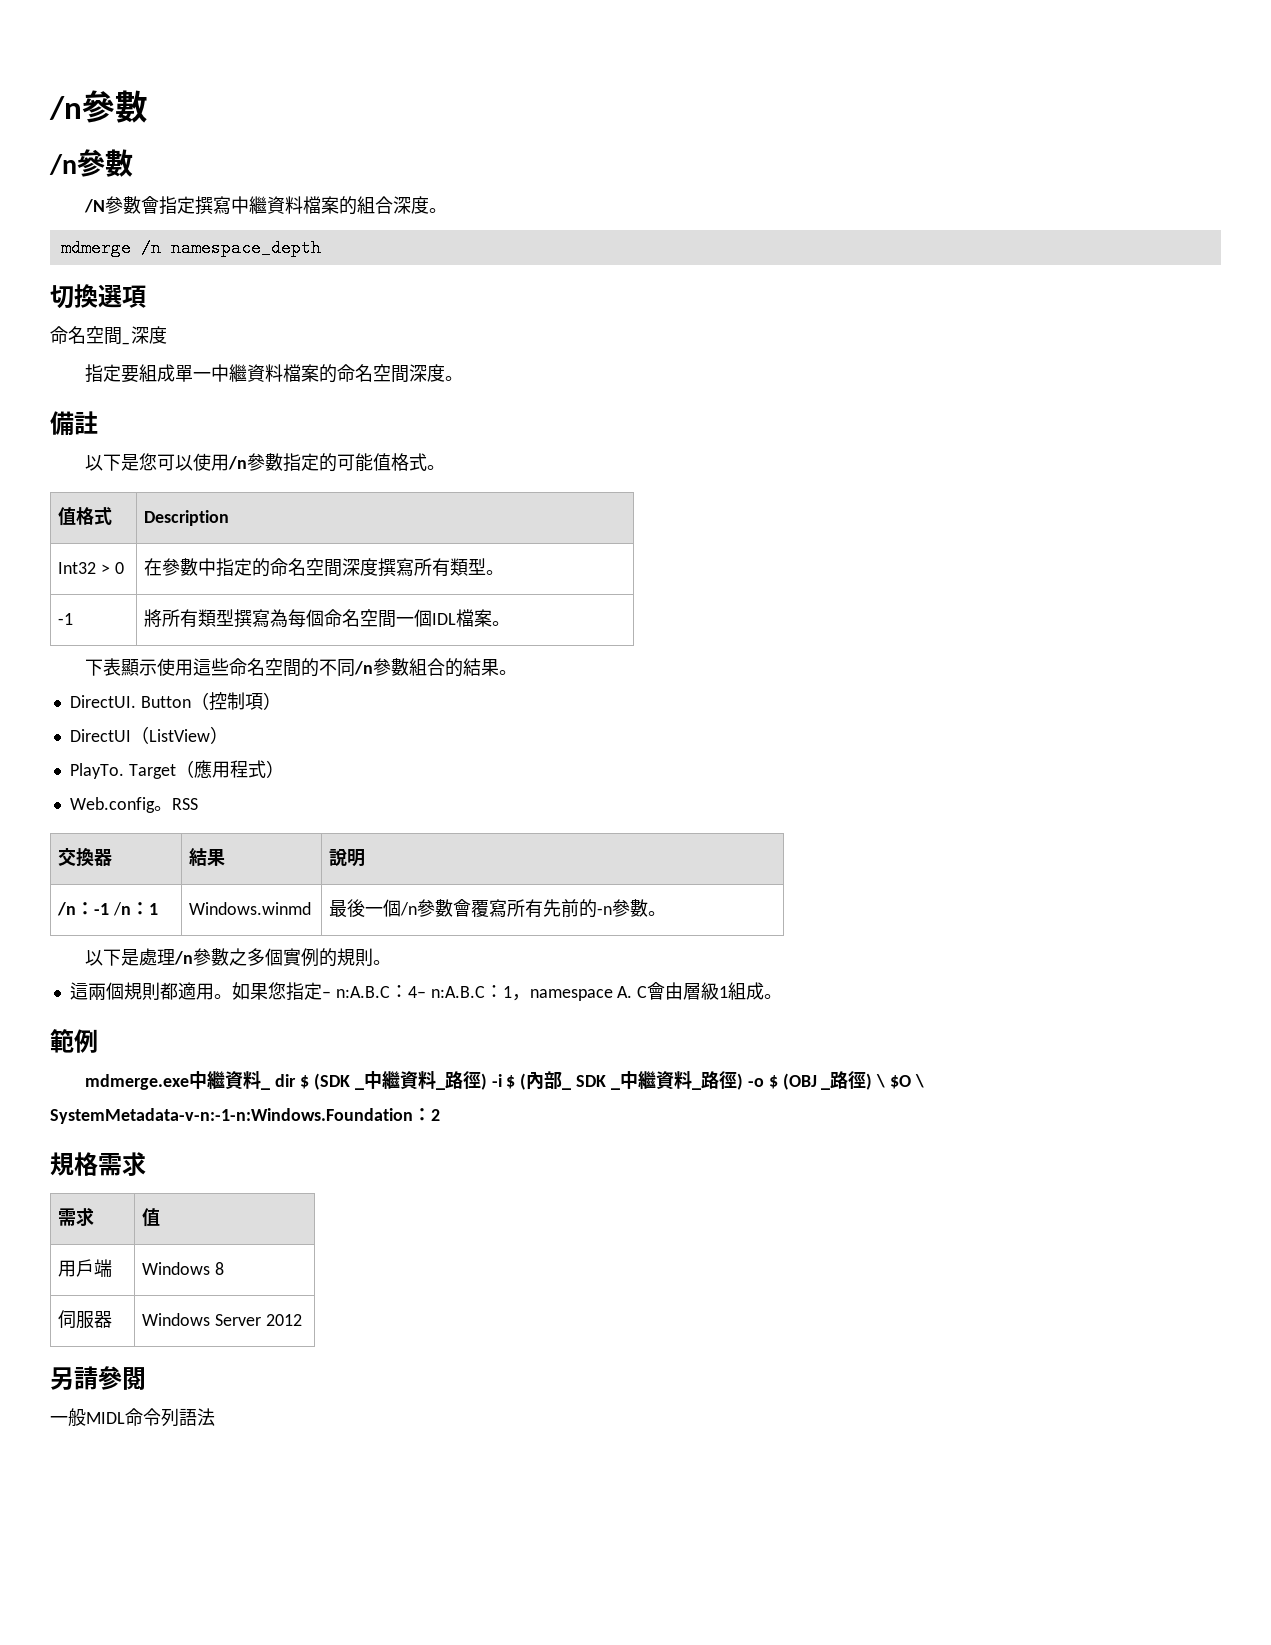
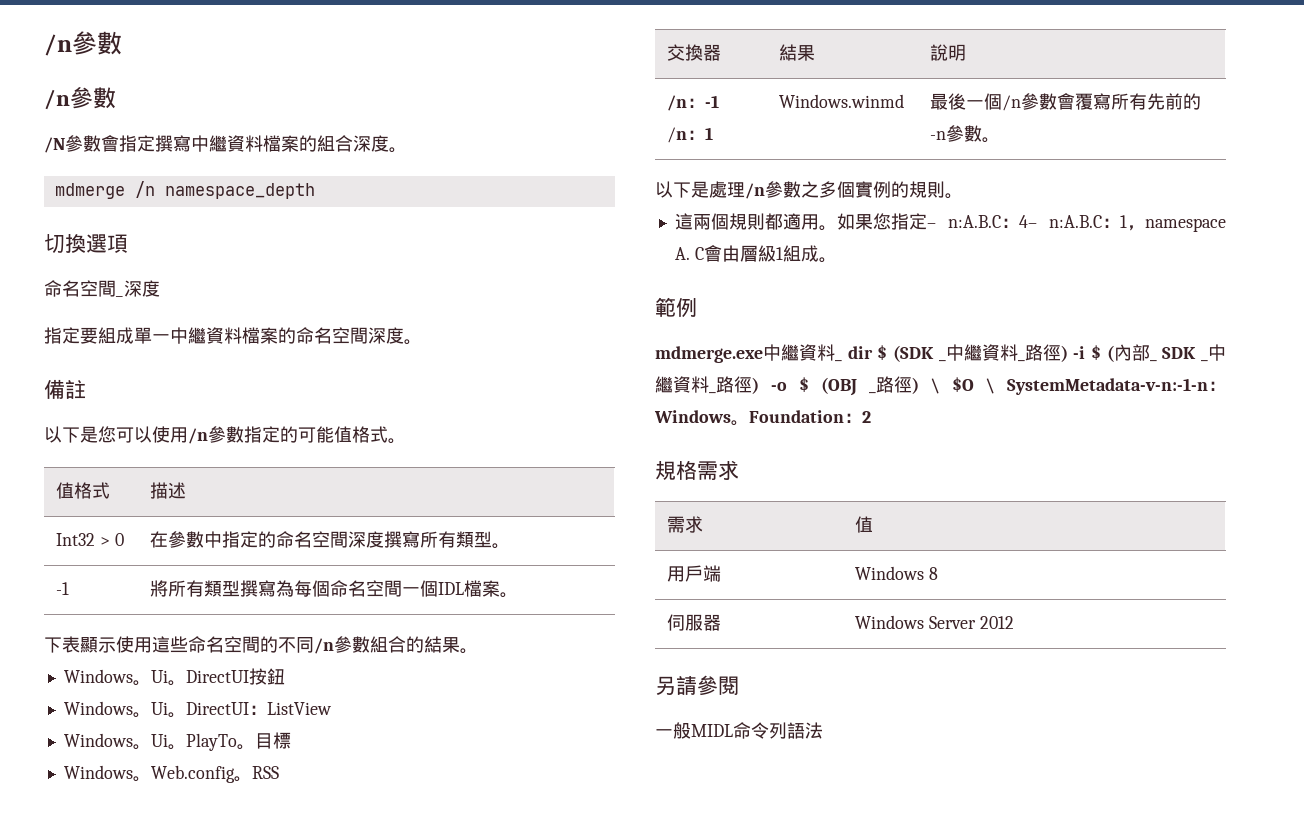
[144,510,230,526] Description -> [150,482,187,499] 描述
[69,692,281,711] [69,726,228,744] [69,760,284,779] DirectUI. Button（控制項） // DirectUI（ListView） // PlayTo. Target（應用程式） // -> [63,668,285,686] [63,701,332,718] [63,732,291,751] [63,765,151,782] Windows。Ui。DirectUI按鈕 // Windows。Ui。DirectUI：ListView // Windows。Ui。PlayTo。目標 // Windows。
[50,1108,413,1124] SystemMetadata-v-n:-1-n:Windows.Foundation -> [1007,378,1226,395] [654,410,844,426] SystemMetadata-v-n:-1-n：Windows。Foundation

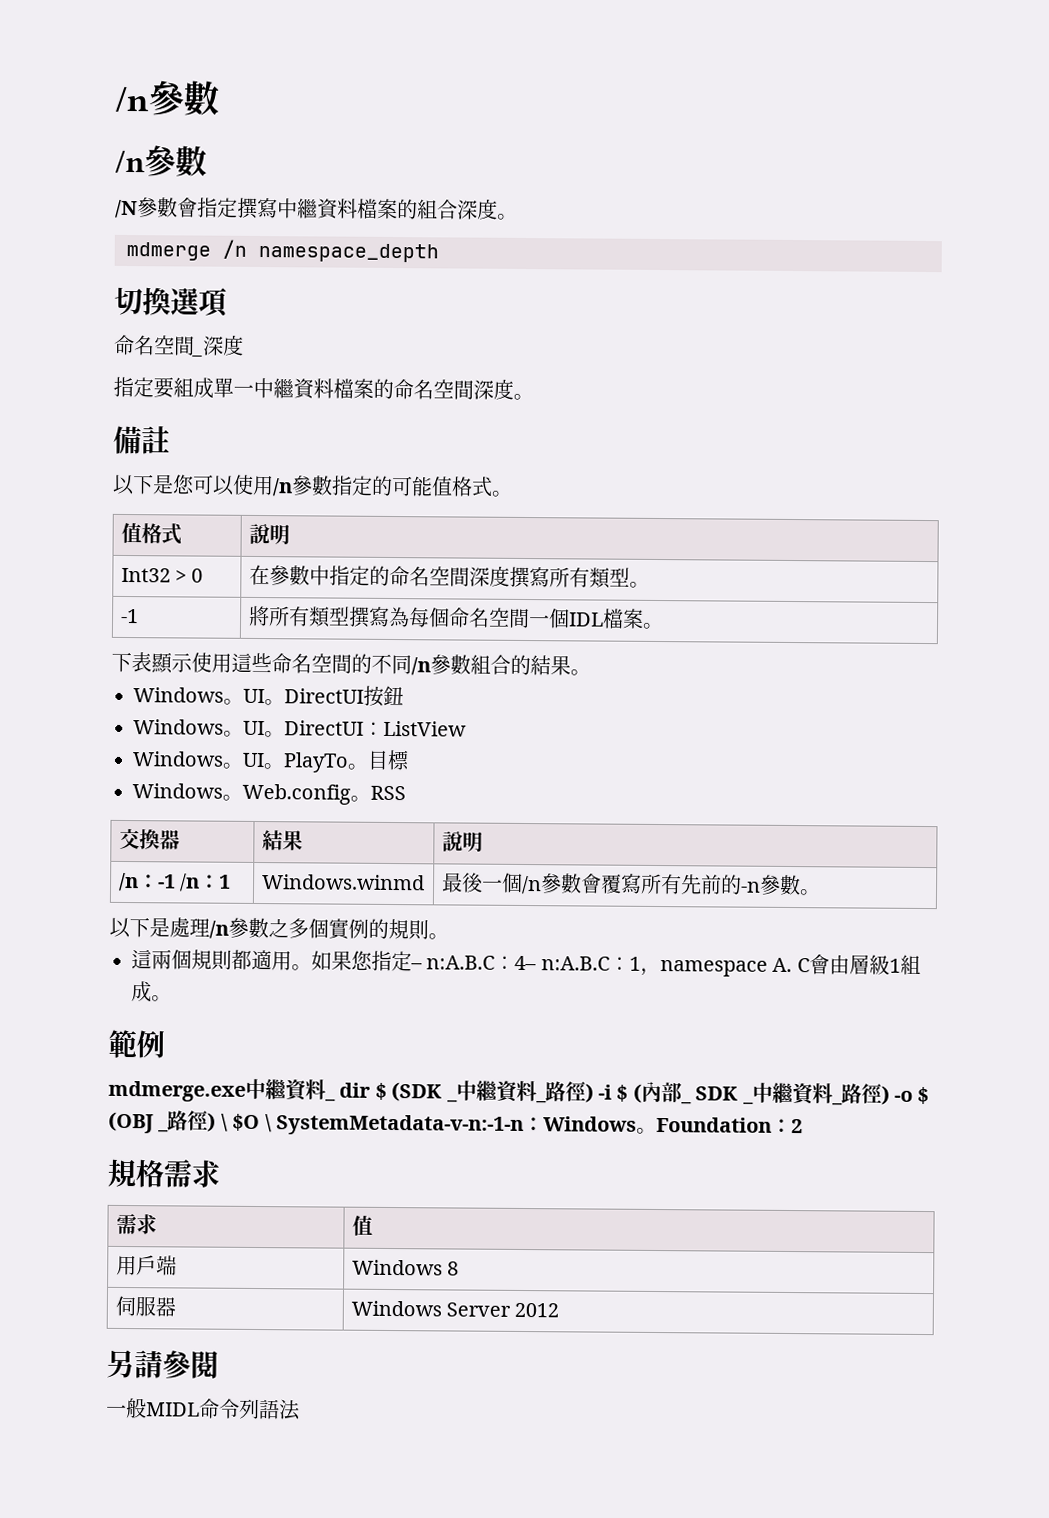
[150,482,187,499] 描述 -> [248,522,290,545] 說明
[150,670,168,683] Ui -> [243,688,265,704] UI
[150,702,168,715] Ui -> [243,720,265,736] UI
[150,734,168,747] Ui -> [242,752,265,768] UI

